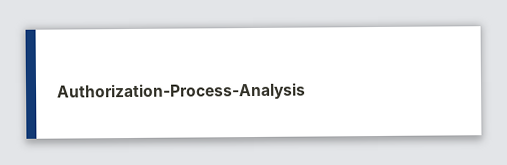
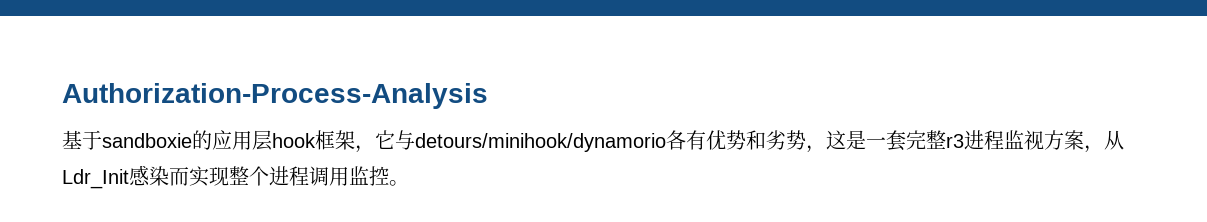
(306, 91) none -> [62,130,1124,153] [62,165,409,189] // 基于sandboxie的应用层hook框架，它与detours/minihook/dynamorio各有优势和劣势，这是一套完整r3进程监视方案，从Ldr_Init感染而实现整个进程调用监控。

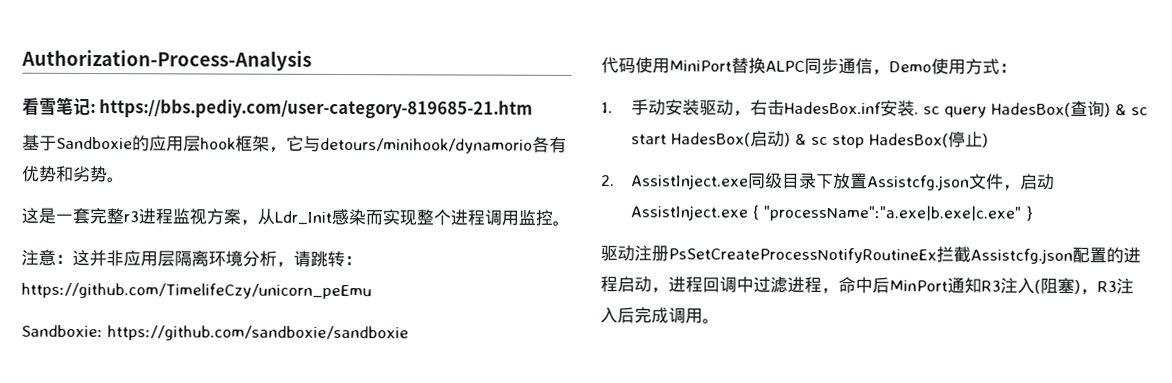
(488, 96) none -> [22,96,534,119] // 看雪笔记: https://bbs.pediy.com/user-category-819685-21.htm
[102,133,192,148] sandboxie -> [56,136,133,150] Sandboxie
[806,145,826,153] ， -> [107,177,125,183] 。 //
(409, 183) none -> [21,249,362,268] [21,282,372,300] [21,324,409,342] [601,57,1017,76] [601,99,1149,118] [631,130,990,149] [601,172,1056,191] [630,204,1034,222] [600,245,1141,264] [600,276,1134,296] [600,307,720,324] // 注意：这并非应用层隔离环境分析，请跳转：https://github.com/TimelifeCzy/unicorn_peEmu // Sandboxie: https://github.com/sandboxie/sandboxie // 代码使用MiniPort替换ALPC同步通信，Demo使用方式： // 1.手动安装驱动，右击HadesBox.inf安装. sc query HadesBox(查询) & sc start HadesBox(启动) & sc stop HadesBox(停止) // 2. AssistInject.exe同级目录下放置Assistcfg.json文件，启动AssistInject.exe { "processName":"a.exe|b.exe|c.exe" } // 驱动注册PsSetCreateProcessNotifyRoutineEx拦截Assistcfg.json配置的进程启动，进程回调中过滤进程，命中后MinPort通知R3注入(阻塞)，R3注入后完成调用。

